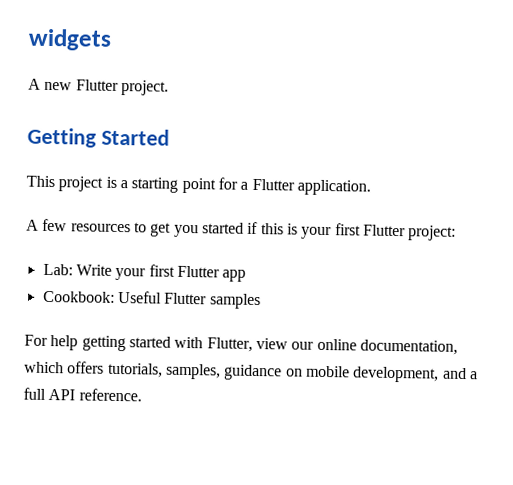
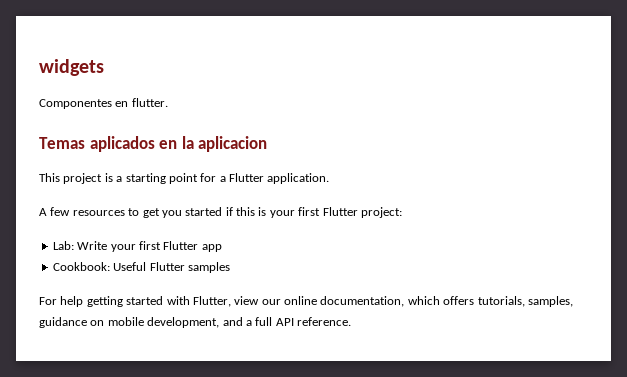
[28,78,169,96] [27,127,170,148] A new Flutter project. // Getting Started -> [39,98,168,109] [39,136,268,152] Componentes en flutter. // Temas aplicados en la aplicacion

